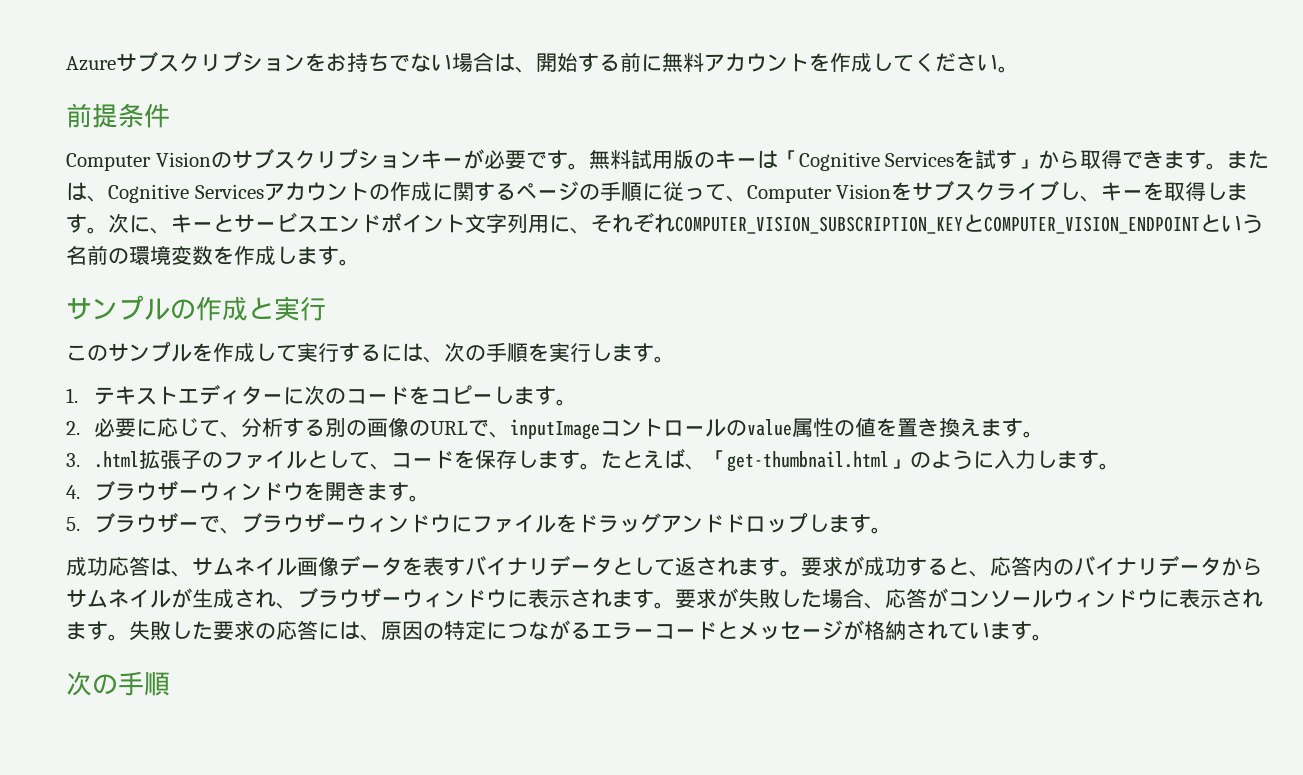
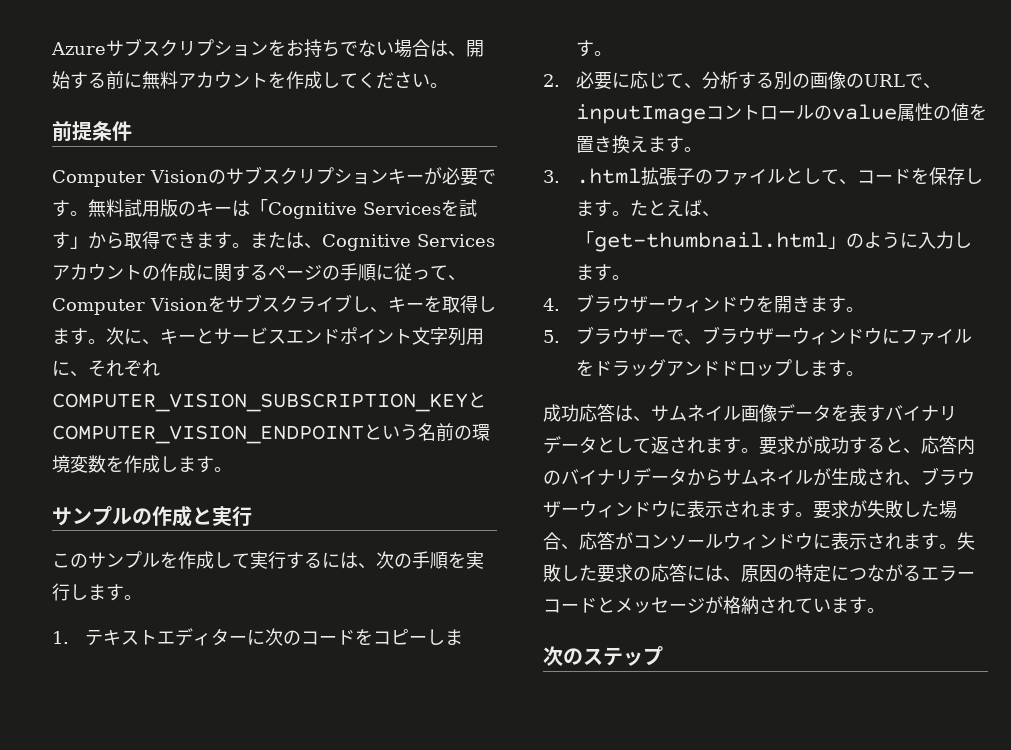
[118,671,170,696] 手順 -> [583,646,663,666] ステップ

